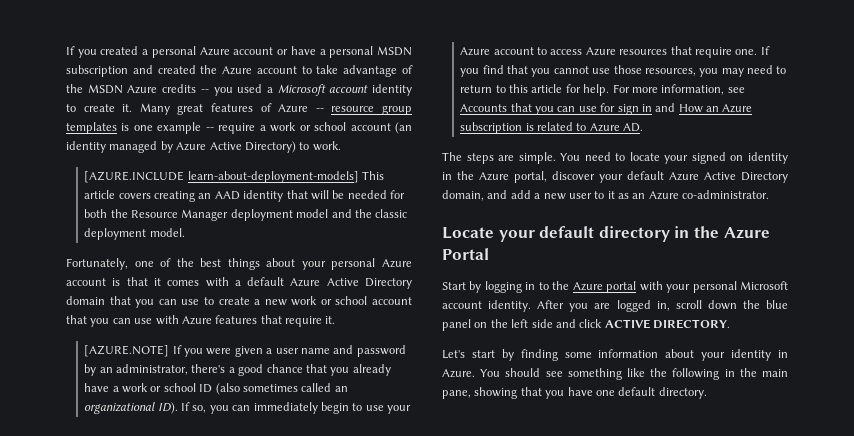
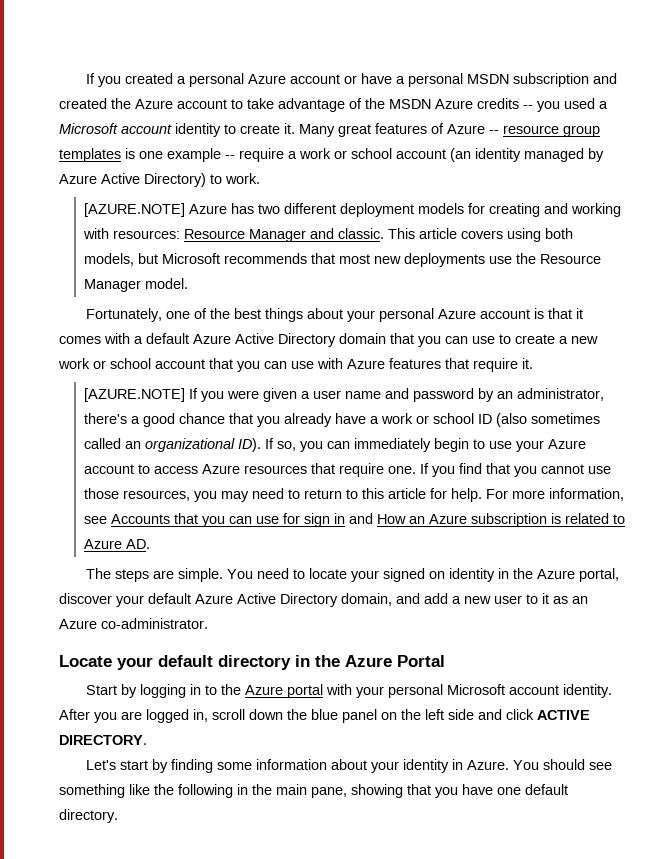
[84,171,385,183] [84,190,406,202] [84,209,408,221] [84,228,147,240] [AZURE.INCLUDE learn-about-deployment-models] This article covers creating an AAD identity that will be needed for both the Resource Manager deployment model and the classic deployment -> [84,203,622,217] [83,228,574,242] [84,253,602,267] [84,279,142,292] [AZURE.NOTE] Azure has two different deployment models for creating and working with resources: Resource Manager and classic. This article covers using both models, but Microsoft recommends that most new deployments use the Resource Manager

